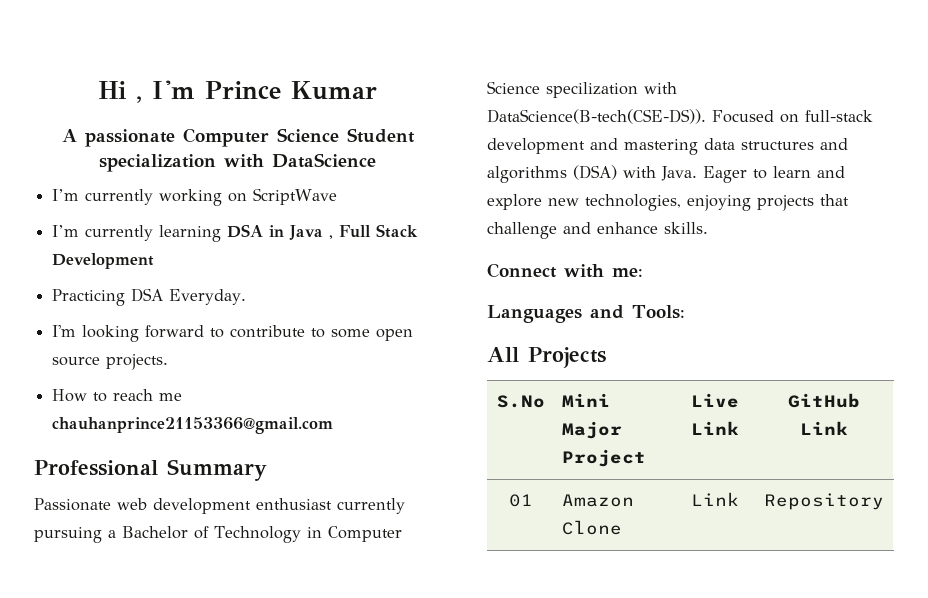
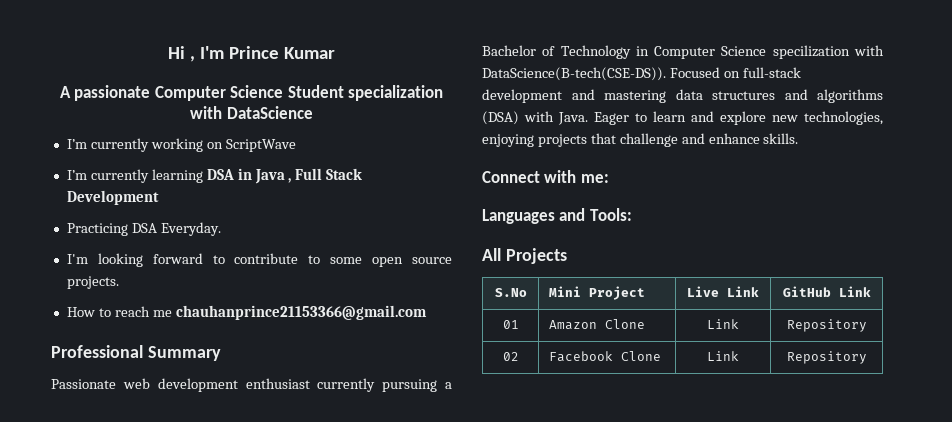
[561,421,622,439] Major -> (581, 291) none
(884, 501) none -> [502,352,519,361] [548,351,661,362] [707,351,739,361] [786,351,867,364] // 02 | Facebook Clone | Link | Repository

